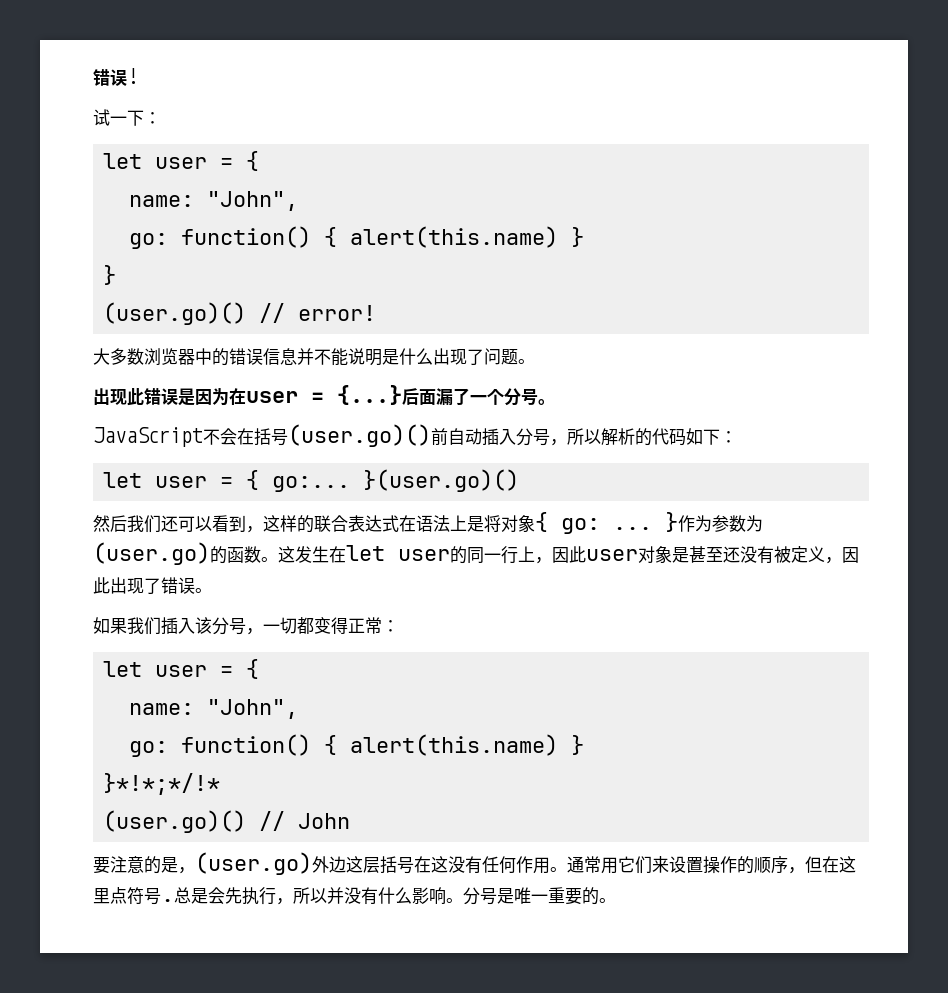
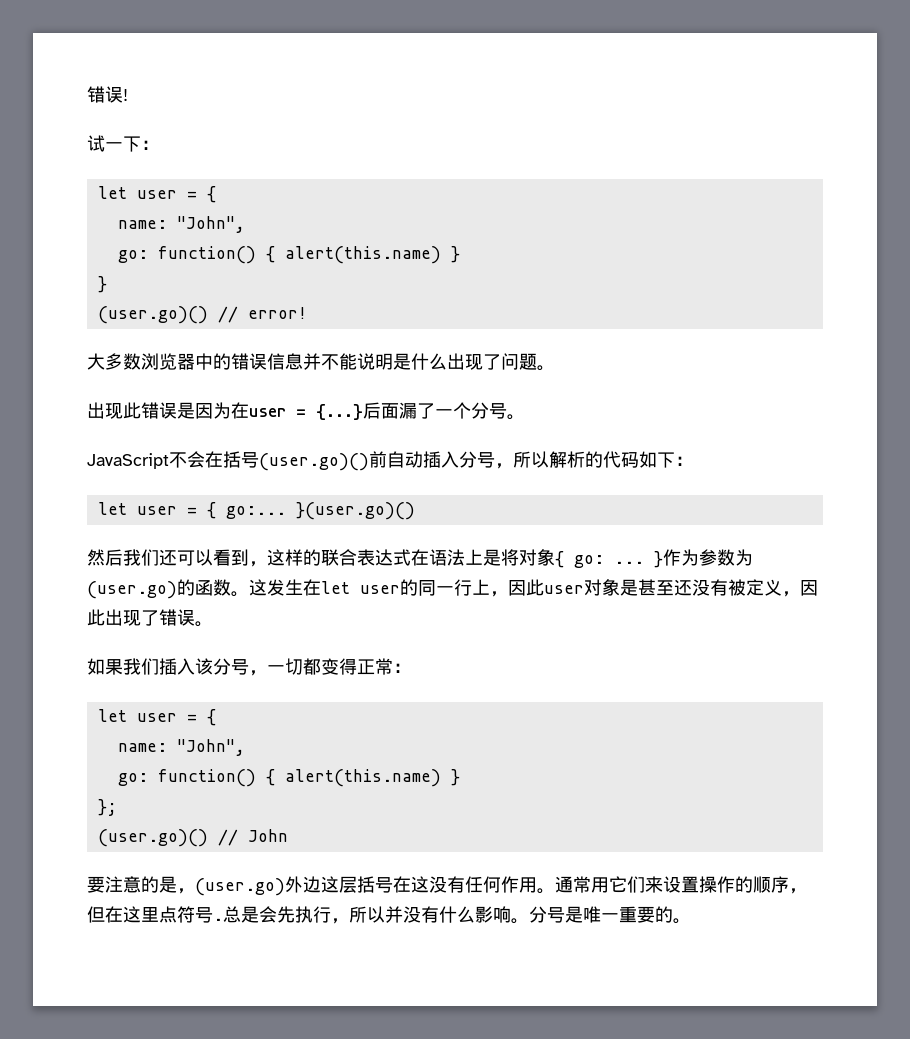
[103,773,221,795] }*!*;*/!* -> [97,799,117,816] };

